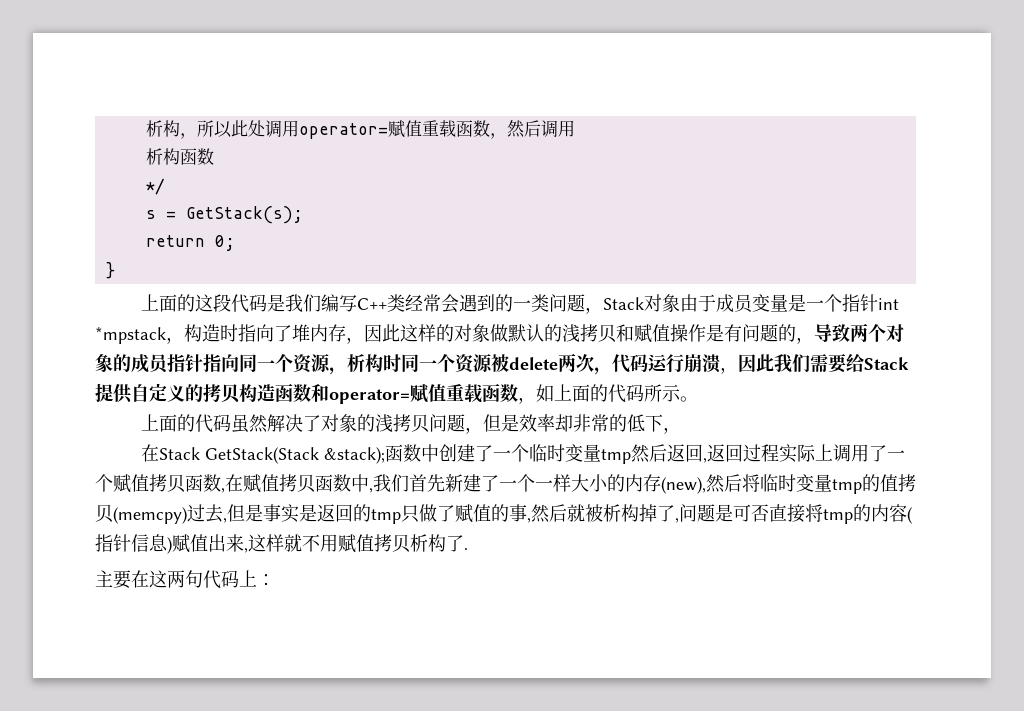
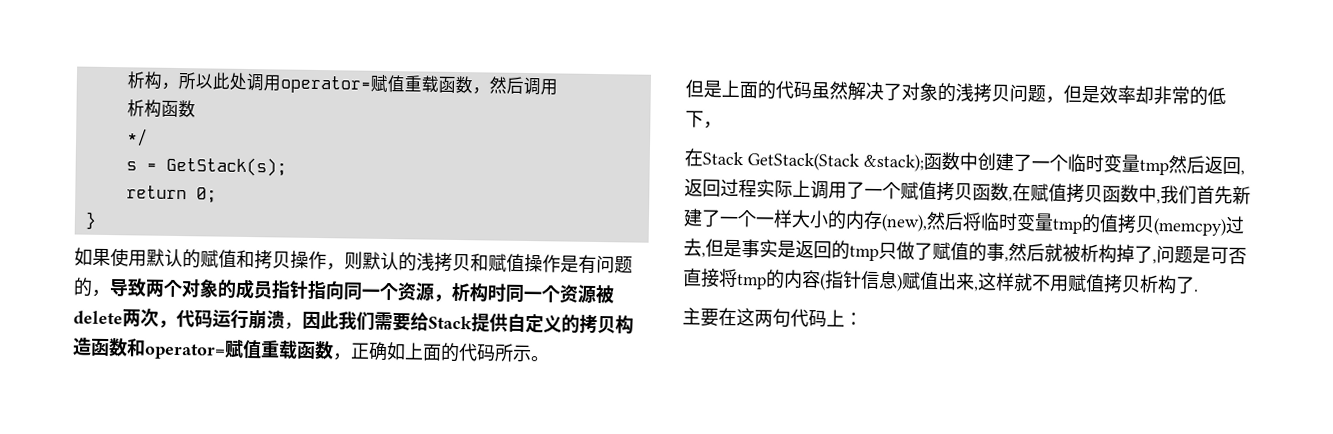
[141,294,900,314] [95,324,508,344] 上面的这段代码是我们编写C++类经常会遇到的一类问题，Stack对象由于成员变量是一个指针int *mpstack，构造时指向了堆内存，因此这样的对象做 -> [74,247,363,271] 如果使用默认的赋值和拷贝操作，则
(536, 400) none -> [350,341,388,362] 正确
(698, 399) none -> [685,79,722,98] 但是

